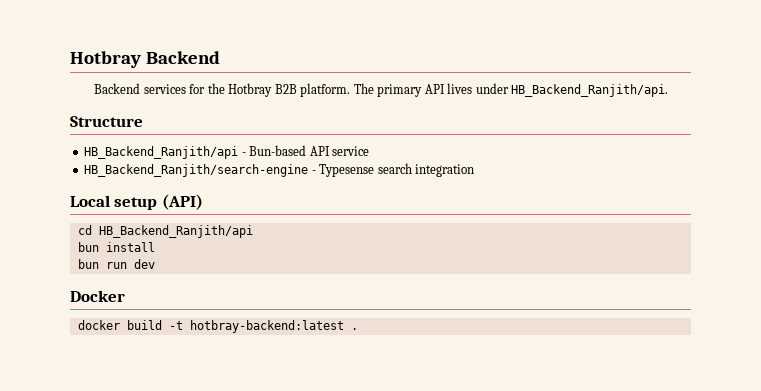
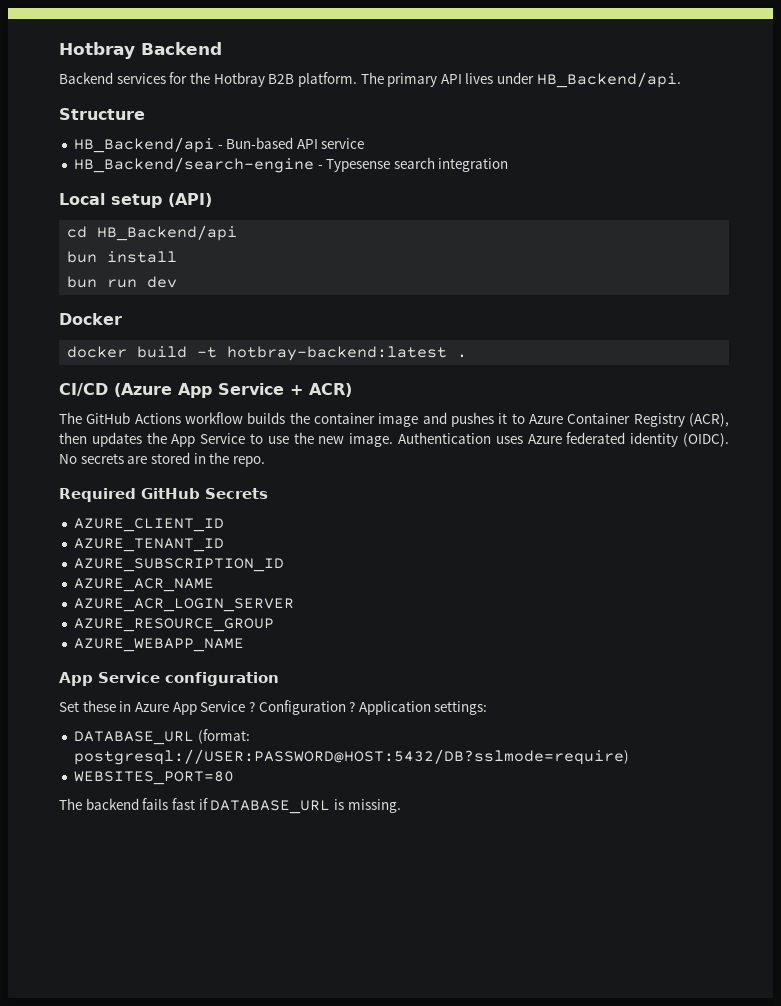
[511,84,669,97] HB_Backend_Ranjith/api. -> [536,72,681,88] HB_Backend/api.
[84,146,239,159] HB_Backend_Ranjith/api -> [73,137,214,153] HB_Backend/api
[84,164,309,177] HB_Backend_Ranjith/search-engine -> [73,157,314,173] HB_Backend/search-engine
[98,225,253,238] HB_Backend_Ranjith/api -> [97,225,238,241] HB_Backend/api
(358, 329) none -> [59,383,352,398] [59,412,729,427] [59,432,729,447] [59,452,265,467] [59,488,268,502] [73,518,224,532] [73,538,224,552] [73,558,284,572] [73,578,214,592] [73,598,294,612] [73,618,274,632] [73,638,244,652] [59,672,279,686] [59,700,488,715] [73,729,250,745] [73,749,629,765] [73,771,234,785] [59,798,401,814] // CI/CD (Azure App Service + ACR) // The GitHub Actions workflow builds the container image and pushes it to Azure Container Registry (ACR), then updates the App Service to use the new image. Authentication uses Azure federated identity (OIDC). No secrets are stored in the repo. // Required GitHub Secrets // AZURE_CLIENT_ID // AZURE_TENANT_ID // AZURE_SUBSCRIPTION_ID // AZURE_ACR_NAME // AZURE_ACR_LOGIN_SERVER // AZURE_RESOURCE_GROUP // AZURE_WEBAPP_NAME // App Service configuration // Set these in Azure App Service ? Configuration ? Application settings: // DATABASE_URL (format: postgresql://USER:PASSWORD@HOST:5432/DB?sslmode=require) // WEBSITES_PORT=80 // The backend fails fast if DATABASE_URL is missing.

